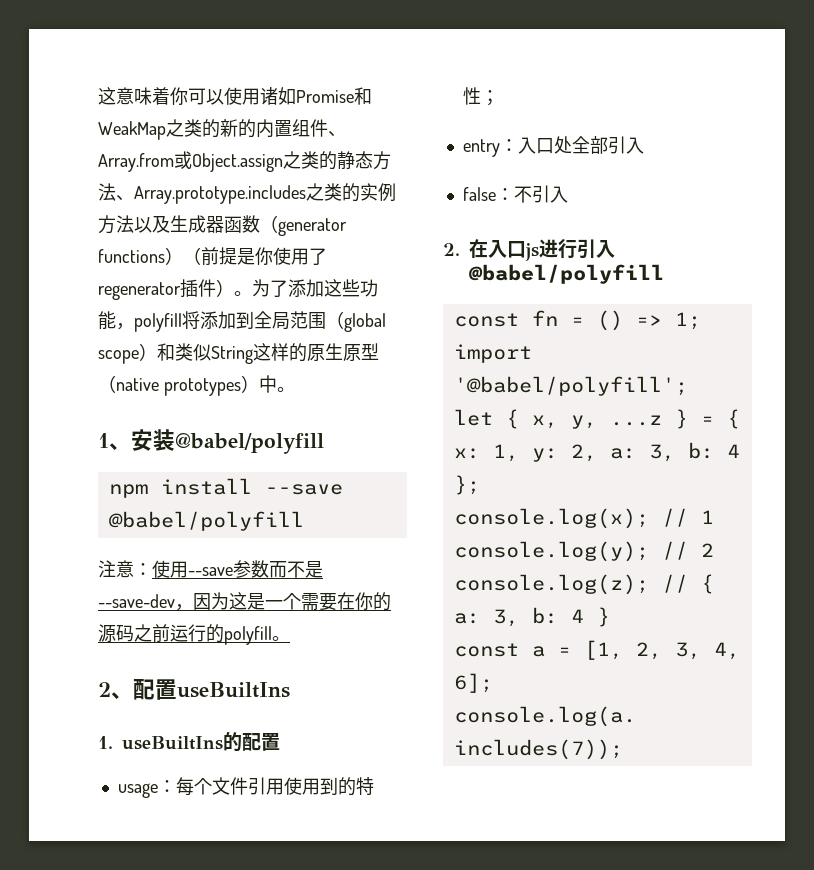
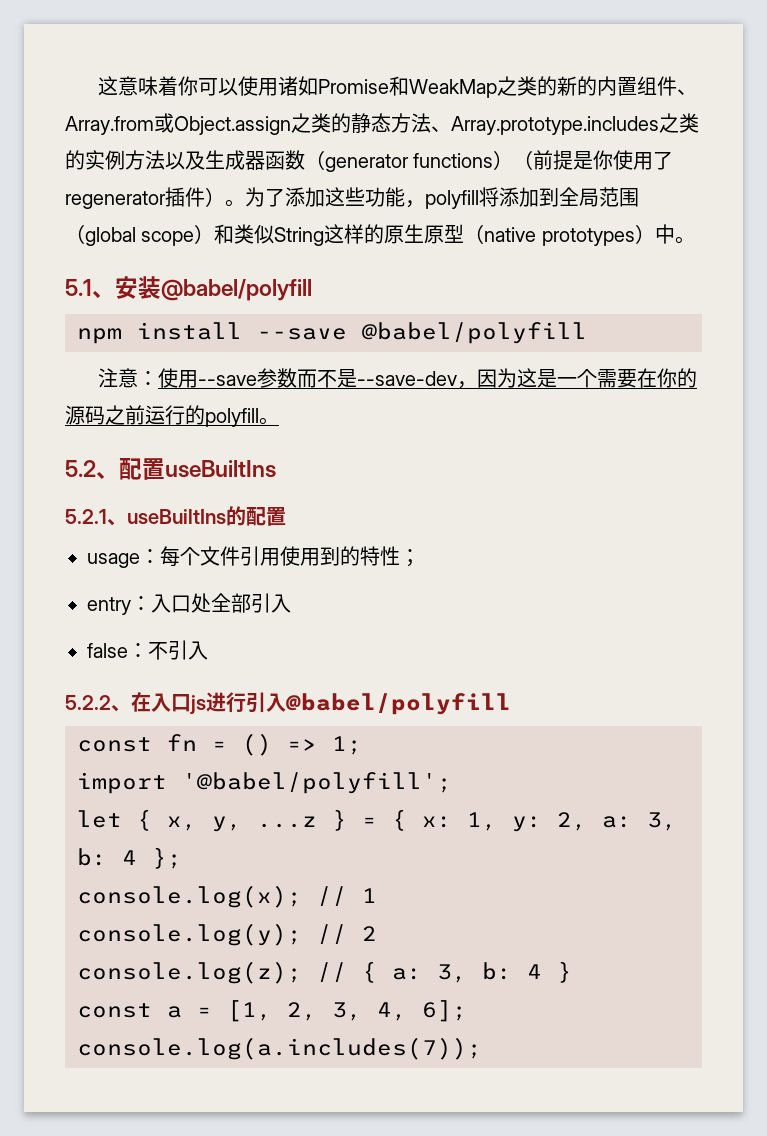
[98,433,109,448] 1 -> [65,279,92,296] 5.1
[98,682,111,697] 2 -> [65,460,96,477] 5.2
[98,736,113,749] 1. -> [65,509,127,526] 5.2.1、
[443,243,460,256] 2. -> [65,695,131,712] 5.2.2、

